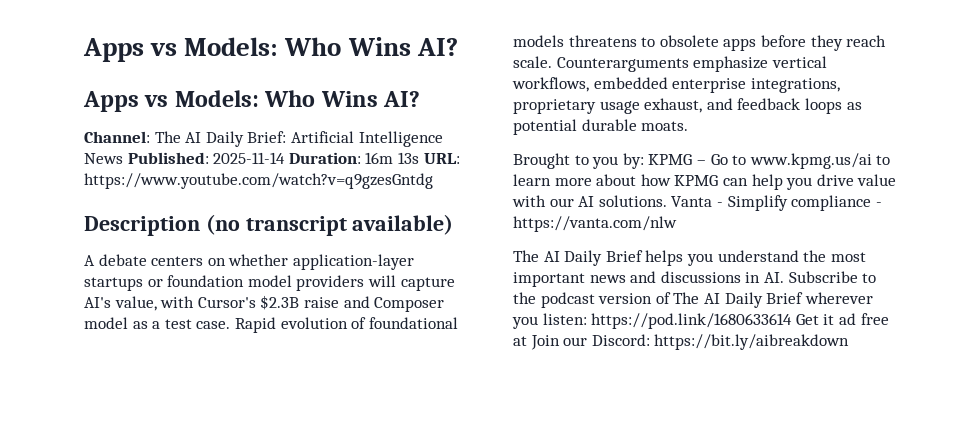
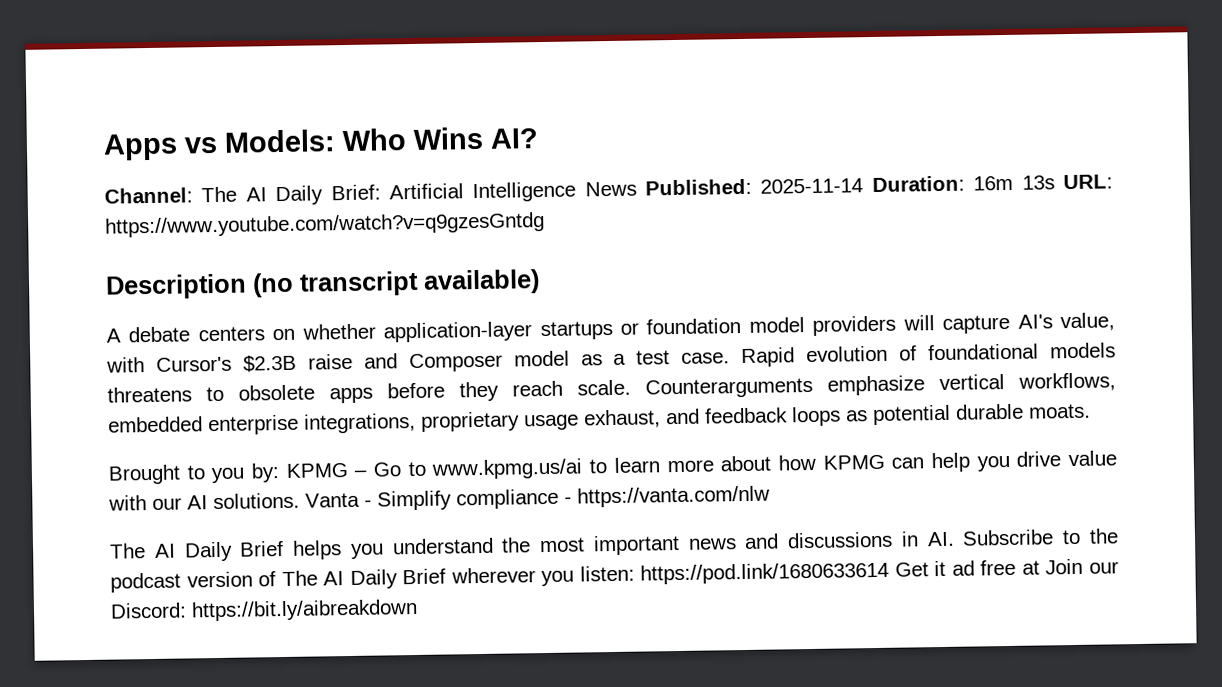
[83,37,458,62] [83,90,421,112] Apps vs Models: Who Wins AI? // Apps vs Models: Who Wins AI? -> [103,126,539,161] Apps vs Models: Who Wins AI?

